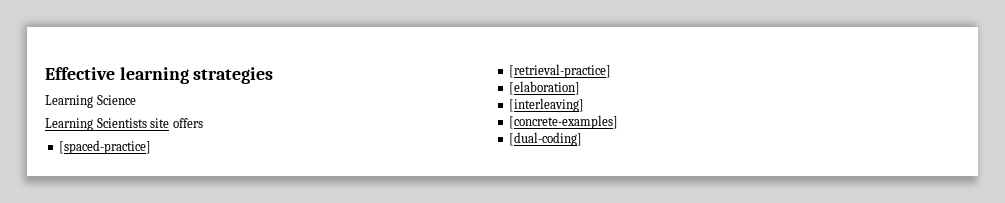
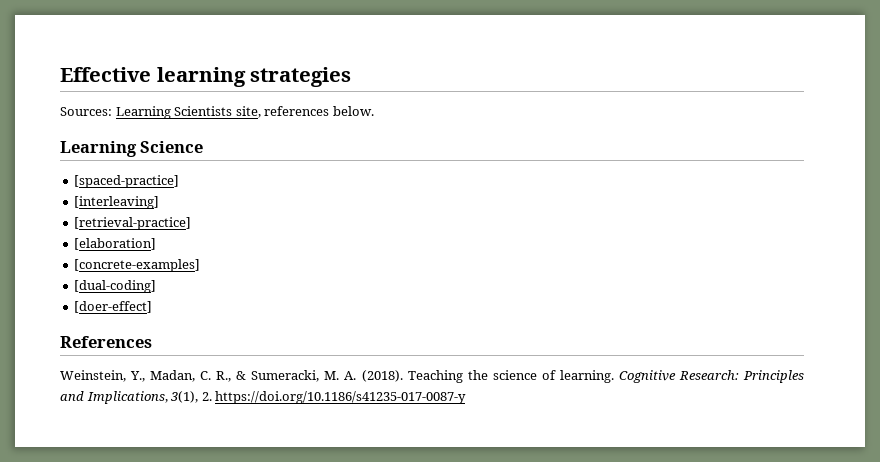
[45,95,136,108] [45,118,203,131] [59,140,152,154] Learning Science // Learning Scientists site offers // [spaced-practice] -> [60,106,374,119] [60,141,204,157] [74,175,180,188] [74,196,160,209] Sources: Learning Scientists site, references below. // Learning Science // [spaced-practice] // [interleaving]
[509,98,585,112] // [interleaving] -> (157, 244) none
(583, 139) none -> [74,301,153,313] [60,336,152,348] [60,370,804,383] [60,391,467,404] // [doer-effect] // References // Weinstein, Y., Madan, C. R., & Sumeracki, M. A. (2018). Teaching the science of learning. Cognitive Research: Principles and Implications, 3(1), 2. https://doi.org/10.1186/s41235-017-0087-y

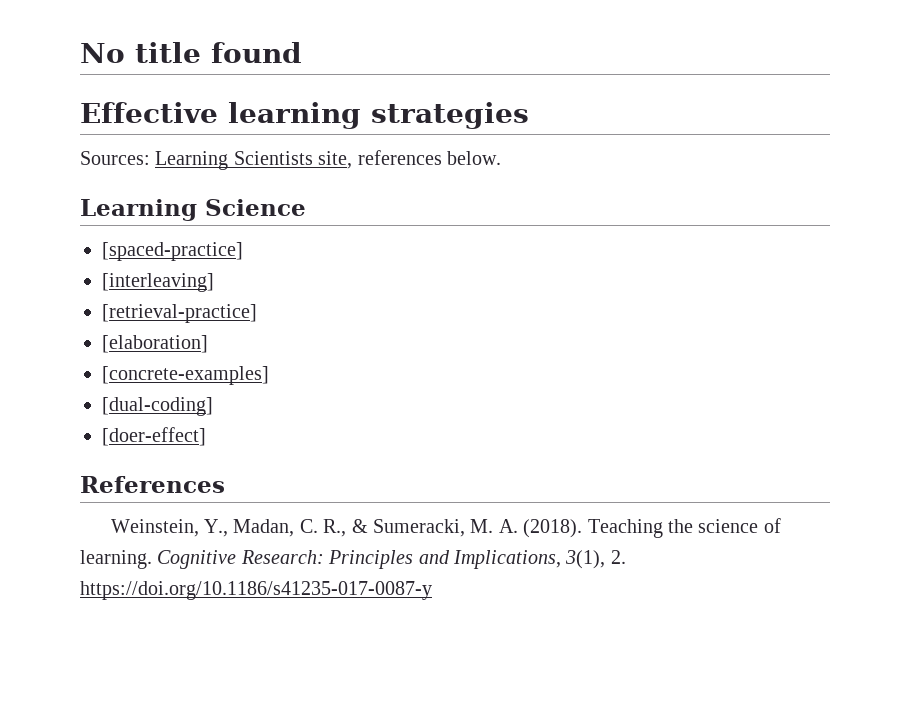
(60, 74) none -> [80,42,302,63] No title found //

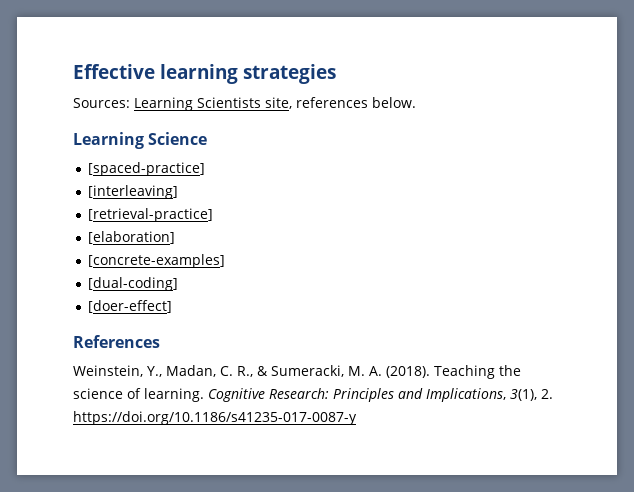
[80,42,302,63] No title found // -> (73, 71) none

